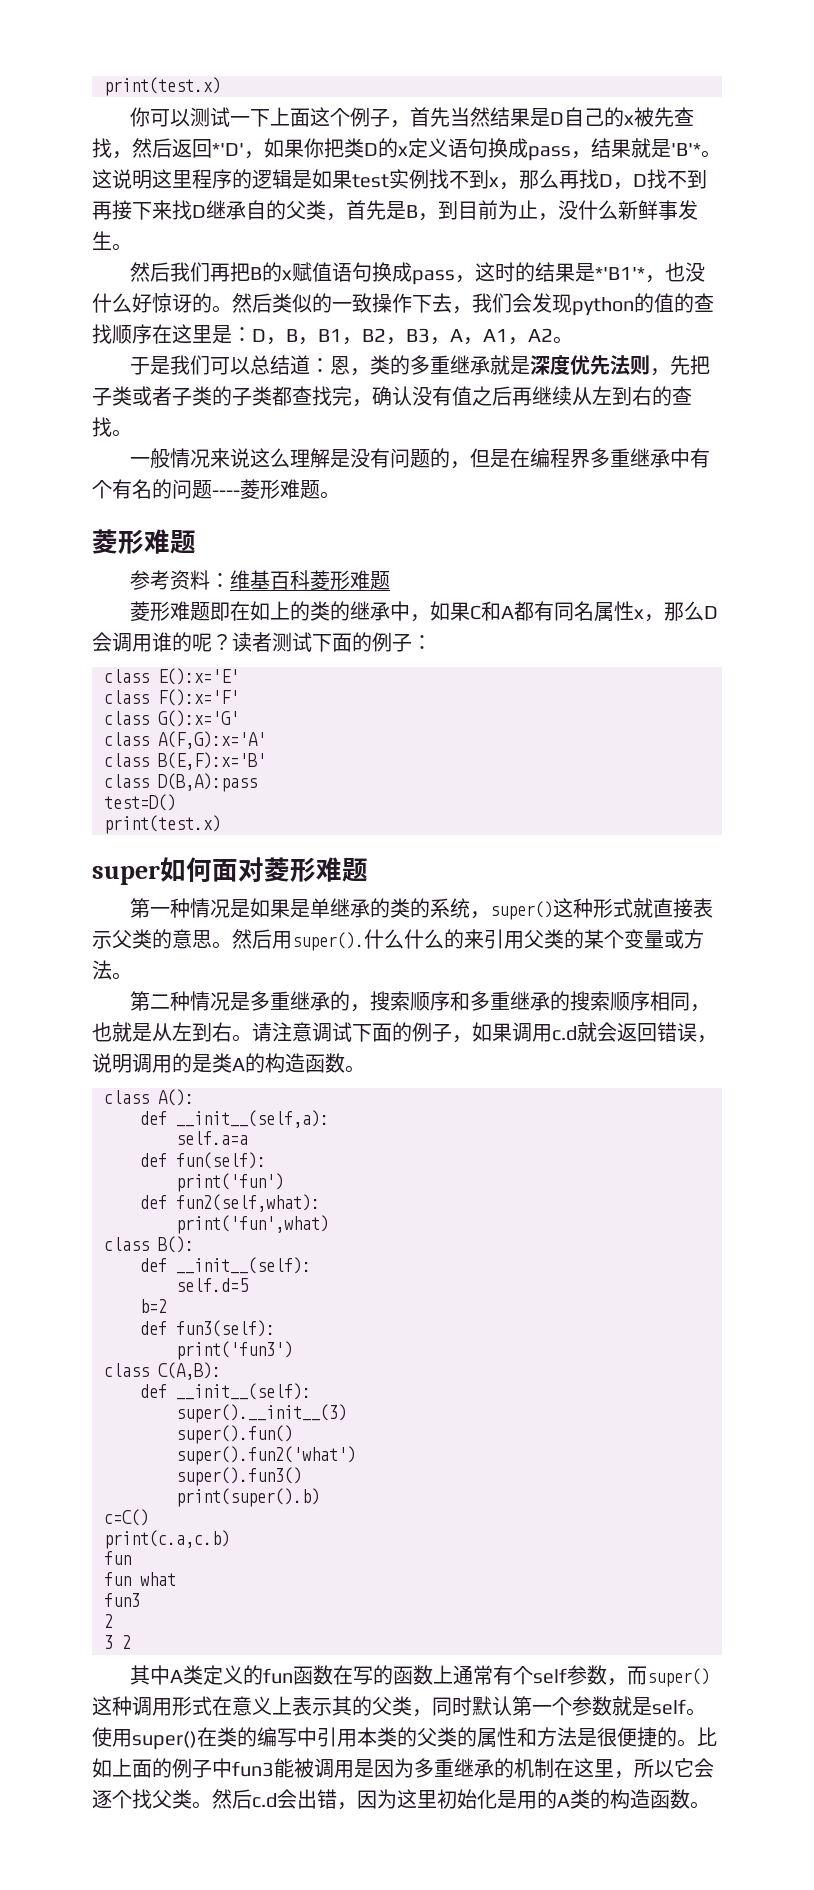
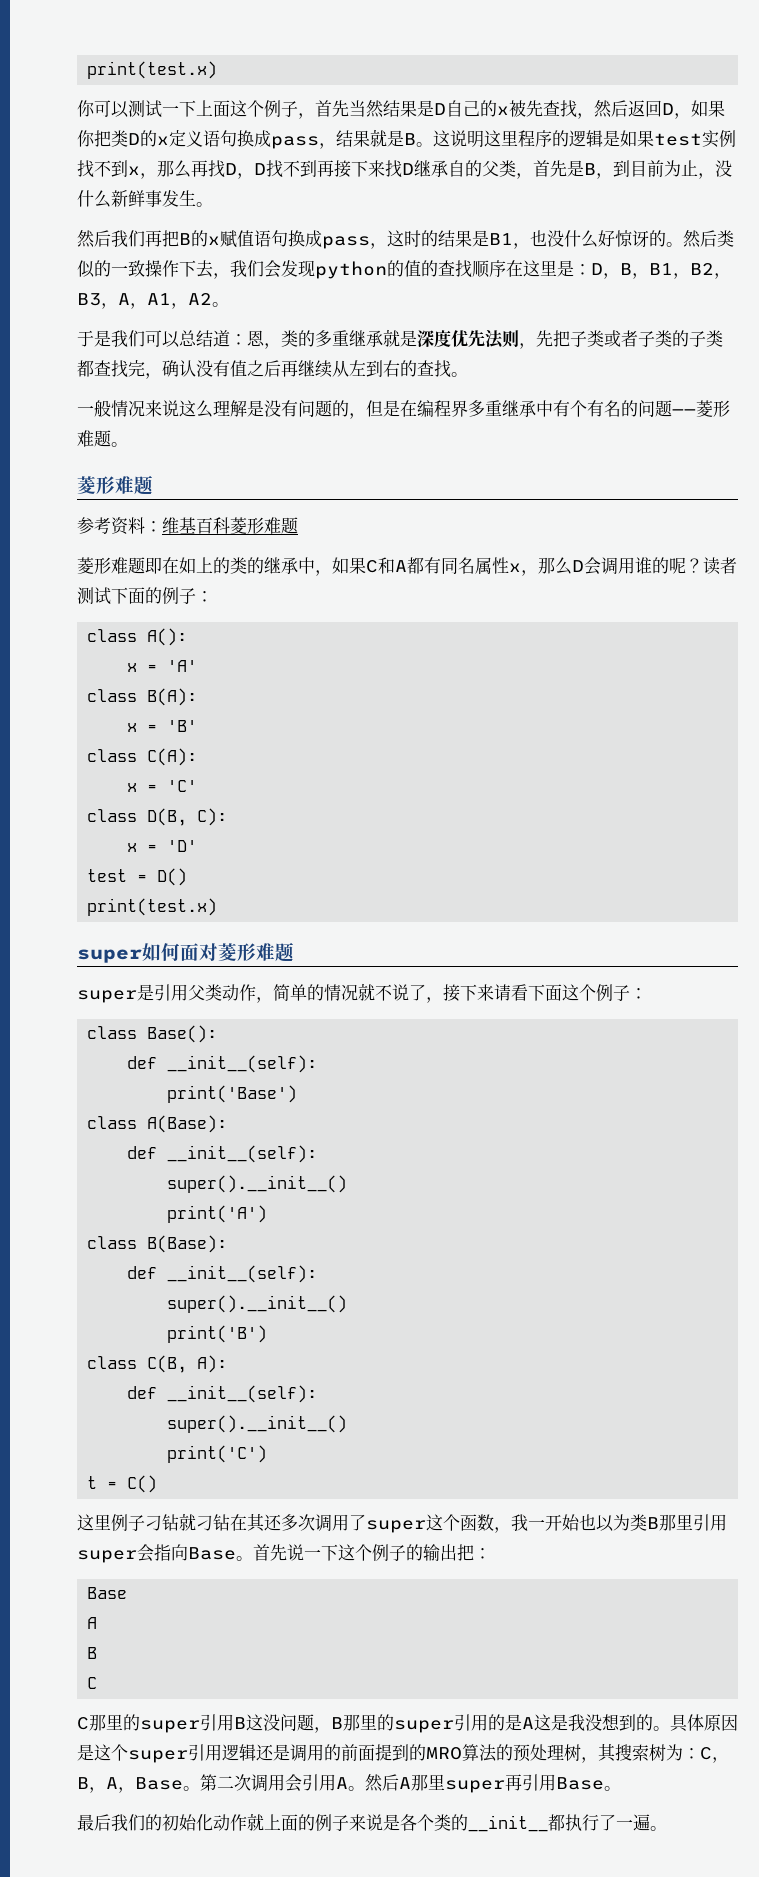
[212,143,244,156] *'D' -> [662,103,674,115] D
[671,143,701,156] 'B'* -> [404,133,416,145] B
[595,267,646,280] *'B1'* -> [489,233,513,245] B1
[212,490,240,497] ---- -> [672,409,696,415] ——
[158,668,239,685] [104,689,239,706] [104,710,239,727] [104,731,266,749] [104,752,266,770] [104,773,257,792] [104,794,176,811] E():x='E' // class F():x='F' // class G():x='G' // class A(F,G):x='A' // class B(E,F):x='B' // class D(B,A):pass // test=D() -> [147,628,188,646] [127,660,198,672] [87,688,198,706] [127,720,198,732] [87,748,198,766] [127,780,198,792] [87,808,228,826] [127,840,198,852] [87,868,188,886] A(): // x = 'A' // class B(A): // x = 'B' // class C(A): // x = 'C' // class D(B, C): // x = 'D' // test = D()
[130,898,714,920] [92,929,704,951] [92,960,132,980] [130,991,711,1012] [92,1022,717,1043] [92,1053,365,1073] [104,1089,194,1106] [140,1110,329,1128] [176,1131,248,1145] [140,1152,266,1169] [176,1173,284,1192] [140,1194,320,1212] [176,1215,329,1234] [104,1236,194,1253] [140,1257,311,1274] [176,1278,248,1292] [140,1299,167,1313] [140,1320,275,1337] [176,1341,293,1360] [104,1362,221,1380] [140,1383,311,1400] [176,1404,347,1423] [176,1425,293,1444] [176,1446,356,1465] [176,1467,302,1486] [176,1488,320,1507] [104,1509,149,1526] [104,1530,230,1549] [104,1551,131,1565] [104,1572,176,1586] [104,1593,140,1607] [104,1614,113,1628] [104,1635,131,1649] [130,1665,711,1687] [92,1696,706,1717] [92,1727,717,1750] [92,1758,714,1779] [92,1789,690,1810] 第一种情况是如果是单继承的类的系统，super()这种形式就直接表示父类的意思。然后用super().什么什么的来引用父类的某个变量或方法。 // 第二种情况是多重继承的，搜索顺序和多重继承的搜索顺序相同，也就是从左到右。请注意调试下面的例子，如果调用c.d就会返回错误，说明调用的是类A的构造函数。 // class A(): // def __init__(self,a): // self.a=a // def fun(self): // print('fun') // def fun2(self,what): // print('fun',what) // class B(): // def __init__(self): // self.d=5 // b=2 // def fun3(self): // print('fun3') // class C(A,B): // def __init__(self): // super().__init__(3) // super().fun() // super().fun2('what') // super().fun3() // print(super().b) // c=C() // print(c.a,c.b) // fun // fun what // fun3 // 2 // 3 2 // 其中A类定义的fun函数在写的函数上通常有个self参数，而super()这种调用形式在意义上表示其的父类，同时默认第一个参数就是self。使用super()在类的编写中引用本类的父类的属性和方法是很便捷的。比如上面的例子中fun3能被调用是因为多重继承的机制在这里，所以它会逐个找父类。然后c.d会出错，因为这里初始化是用的A类的构造函数 -> [77,983,647,1003] [87,1025,218,1043] [127,1055,318,1073] [167,1085,298,1103] [87,1115,228,1133] [127,1145,318,1163] [167,1175,348,1193] [167,1205,268,1223] [87,1235,228,1253] [127,1265,318,1283] [167,1295,348,1313] [167,1325,268,1343] [87,1355,228,1373] [127,1385,318,1403] [167,1415,348,1433] [167,1445,268,1463] [87,1475,158,1493] [77,1513,727,1533] [77,1544,491,1563] [87,1587,128,1599] [87,1617,98,1629] [87,1647,98,1659] [87,1677,98,1689] [77,1714,738,1733] [77,1743,729,1763] [77,1774,621,1793] [77,1813,650,1832] super是引用父类动作，简单的情况就不说了，接下来请看下面这个例子： // class Base(): // def __init__(self): // print('Base') // class A(Base): // def __init__(self): // super().__init__() // print('A') // class B(Base): // def __init__(self): // super().__init__() // print('B') // class C(B, A): // def __init__(self): // super().__init__() // print('C') // t = C() // 这里例子刁钻就刁钻在其还多次调用了super这个函数，我一开始也以为类B那里引用super会指向Base。首先说一下这个例子的输出把： // Base // A // B // C // C那里的super引用B这没问题，B那里的super引用的是A这是我没想到的。具体原因是这个super引用逻辑还是调用的前面提到的MRO算法的预处理树，其搜索树为：C，B，A，Base。第二次调用会引用A。然后A那里super再引用Base。 // 最后我们的初始化动作就上面的例子来说是各个类的__init__都执行了一遍

